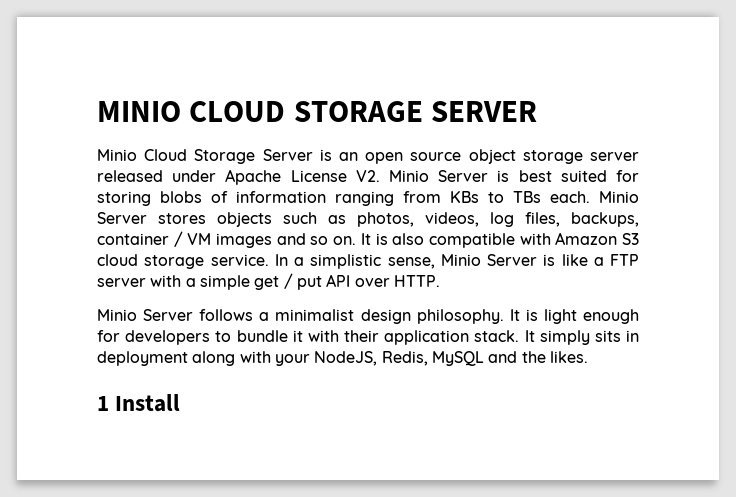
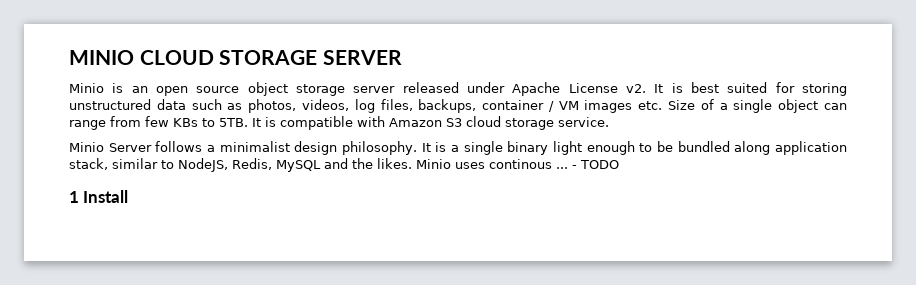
[144,149,313,164] Cloud Storage Server -> (104, 88) none
[355,170,489,182] V2. Minio Server -> [625,84,664,93] v2. It
[160,191,639,206] [97,212,272,227] blobs of information ranging from KBs to TBs each. Minio Server stores objects -> [69,99,186,110] unstructured data
[276,233,425,245] and so on. It is also -> [638,99,847,113] [69,116,276,130] etc. Size of a single object can range from few KBs to 5TB. It is
[274,254,639,269] [97,273,440,290] In a simplistic sense, Minio Server is like a FTP server with a simple get / put API over HTTP. -> (609, 122) none
[543,309,640,324] [97,330,639,345] [97,351,310,366] light enough for developers to bundle it with their application stack. It simply sits in deployment along with your -> [450,141,847,155] [69,158,174,170] a single binary light enough to be bundled along application stack, similar to
(588, 357) none -> [416,159,619,169] Minio uses continous ... - TODO

